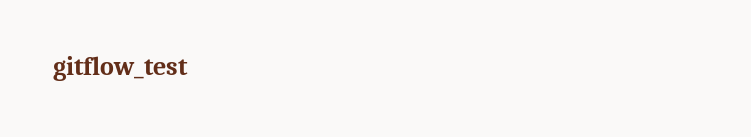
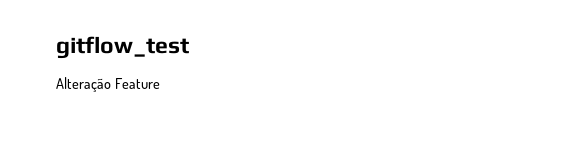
(188, 68) none -> [56,77,160,92] // Alteração Feature

